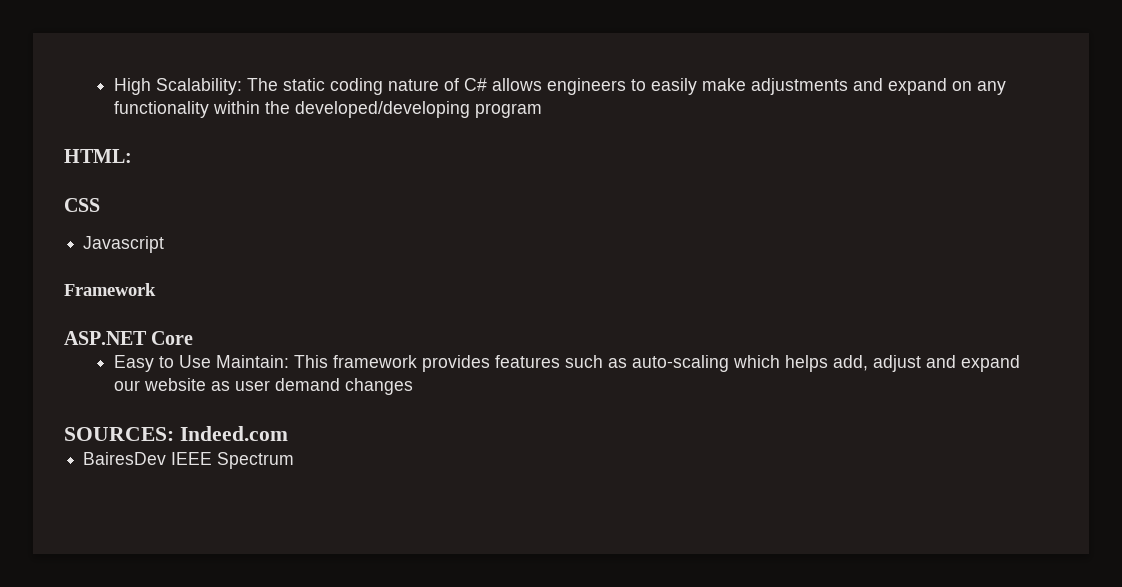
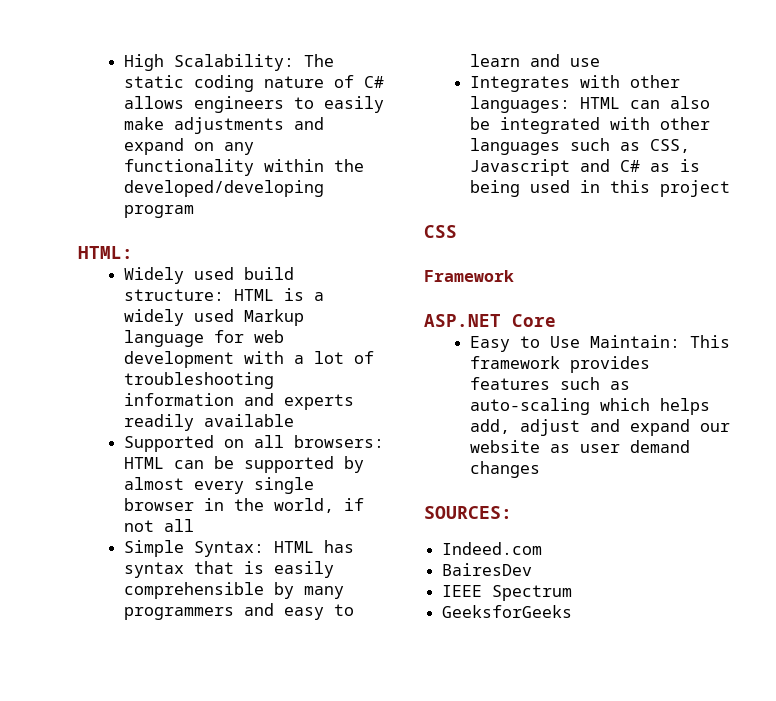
(132, 156) none -> [123,267,294,284] [123,288,324,301] [123,309,304,326] [123,330,284,347] [123,351,374,368] [123,372,274,389] [123,393,354,410] [123,414,294,431] [123,435,384,452] [123,456,364,473] [123,477,314,494] [123,498,364,513] [123,519,194,532] [123,540,354,557] [123,561,334,578] [123,582,344,599] [123,603,354,620] [469,54,600,67] [469,75,680,92] [469,96,710,113] [469,117,710,134] [469,138,690,155] [469,159,700,176] [469,180,730,197] // Widely used build structure: HTML is a widely used Markup language for web development with a lot of troubleshooting information and experts readily available // Supported on all browsers: HTML can be supported by almost every single browser in the world, if not all // Simple Syntax: HTML has syntax that is easily comprehensible by many programmers and easy to learn and use // Integrates with other languages: HTML can also be integrated with other languages such as CSS, Javascript and C# as is being used in this project
[83,236,165,253] // Javascript -> (457, 231) none
(174, 434) none -> (512, 512) //
(167, 458) none -> (533, 569) //
(295, 460) none -> [442,605,573,618] // GeeksforGeeks

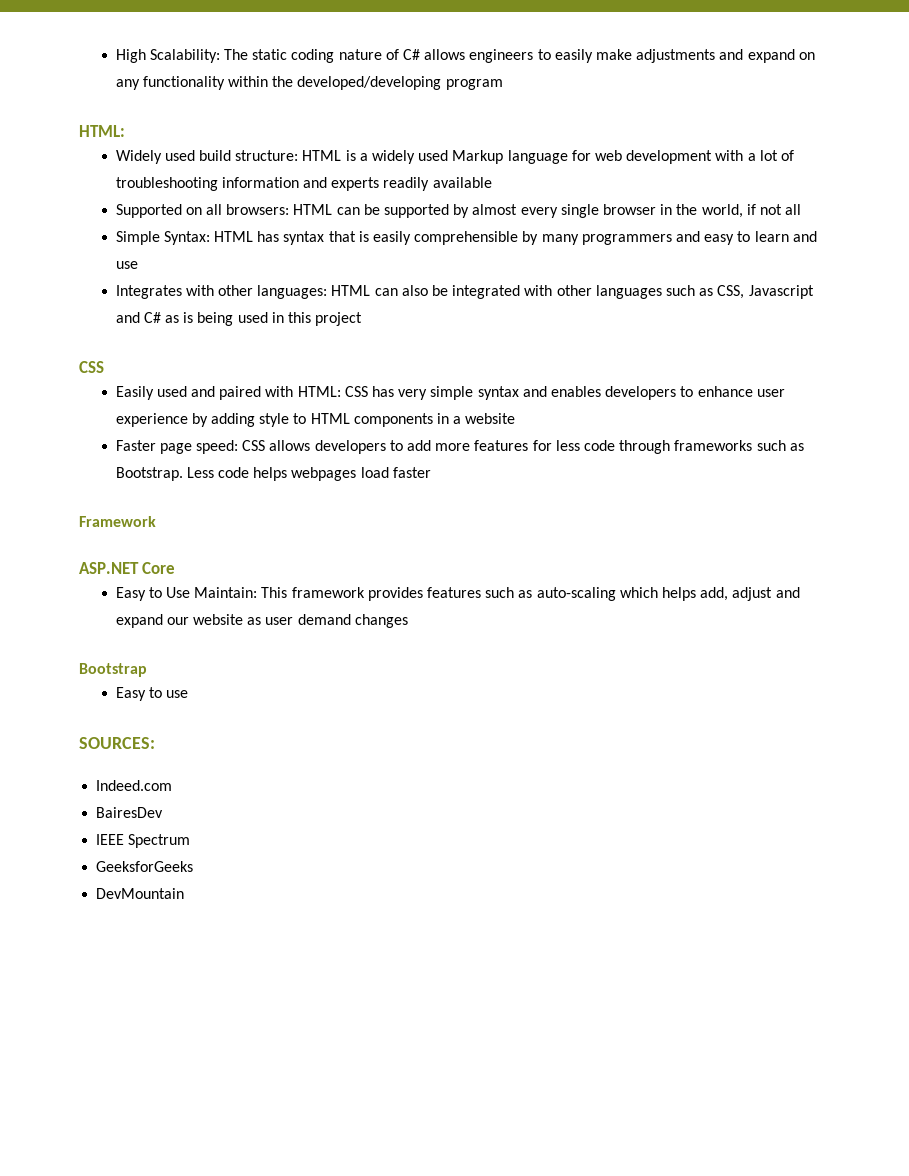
(457, 231) none -> [115,386,785,400] [115,413,516,427] [115,440,804,454] [115,467,431,481] // Easily used and paired with HTML: CSS has very simple syntax and enables developers to enhance user experience by adding style to HTML components in a website // Faster page speed: CSS allows developers to add more features for less code through frameworks such as Bootstrap. Less code helps webpages load faster
(540, 469) none -> [79,663,147,677] [115,687,189,701] // Bootstrap // Easy to use
(573, 611) none -> [96,888,185,899] // DevMountain

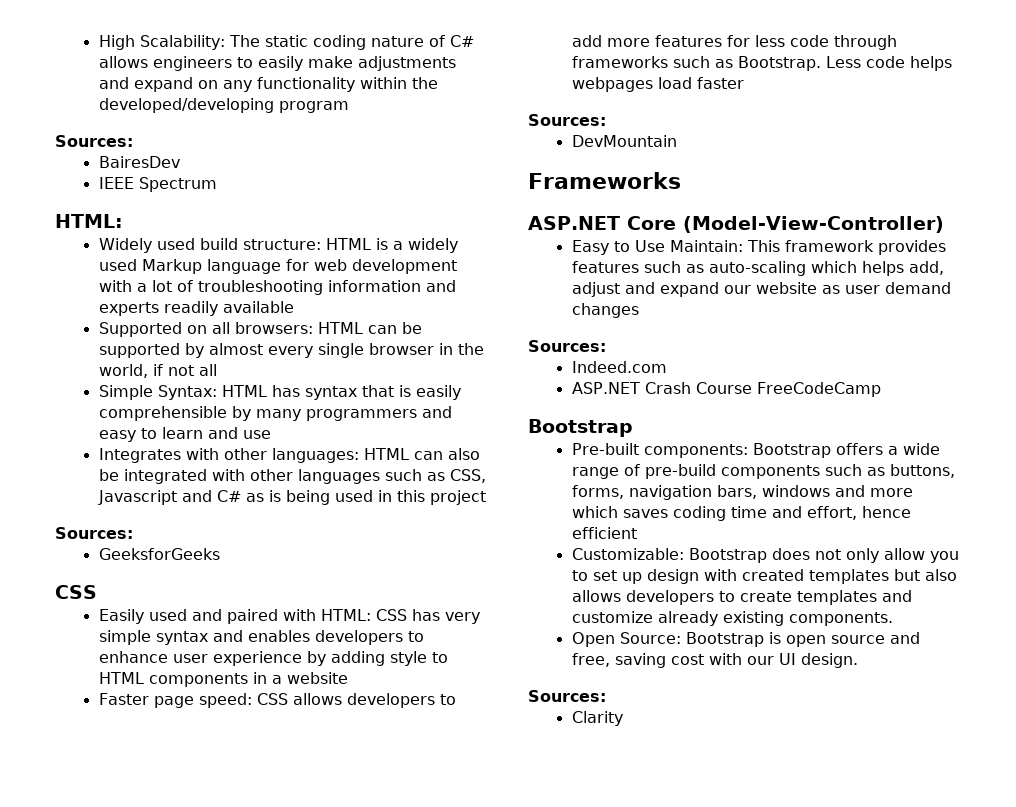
(503, 84) none -> [55,135,133,147] [98,156,180,168] [98,177,217,192] // Sources: // BairesDev // IEEE Spectrum
(363, 319) none -> [55,527,133,539] [98,548,220,560] // Sources: // GeeksforGeeks
[79,516,156,527] Framework -> [528,114,606,126] [571,135,677,147] [528,172,681,189] Sources: // DevMountain // Frameworks
(176, 568) none -> [682,216,944,233] (Model-View-Controller)
[79,663,147,677] [115,687,189,701] [79,737,155,749] [96,780,173,791] [96,807,164,818] [96,834,191,848] [96,861,194,872] [96,888,185,899] Bootstrap // Easy to use // SOURCES: // Indeed.com // BairesDev // IEEE Spectrum // GeeksforGeeks // DevMountain -> [528,340,606,352] [571,361,667,373] [571,382,881,397] [528,419,633,437] [571,443,940,458] [571,464,955,479] [571,485,913,500] [571,506,911,521] [571,527,637,539] [571,548,959,563] [571,569,957,584] [571,590,912,605] [571,611,893,626] [571,632,920,647] [571,653,858,668] [528,690,606,702] [571,711,623,726] Sources: // Indeed.com // ASP.NET Crash Course FreeCodeCamp // Bootstrap // Pre-built components: Bootstrap offers a wide range of pre-build components such as buttons, forms, navigation bars, windows and more which saves coding time and effort, hence efficient // Customizable: Bootstrap does not only allow you to set up design with created templates but also allows developers to create templates and customize already existing components. // Open Source: Bootstrap is open source and free, saving cost with our UI design. // Sources: // Clarity

